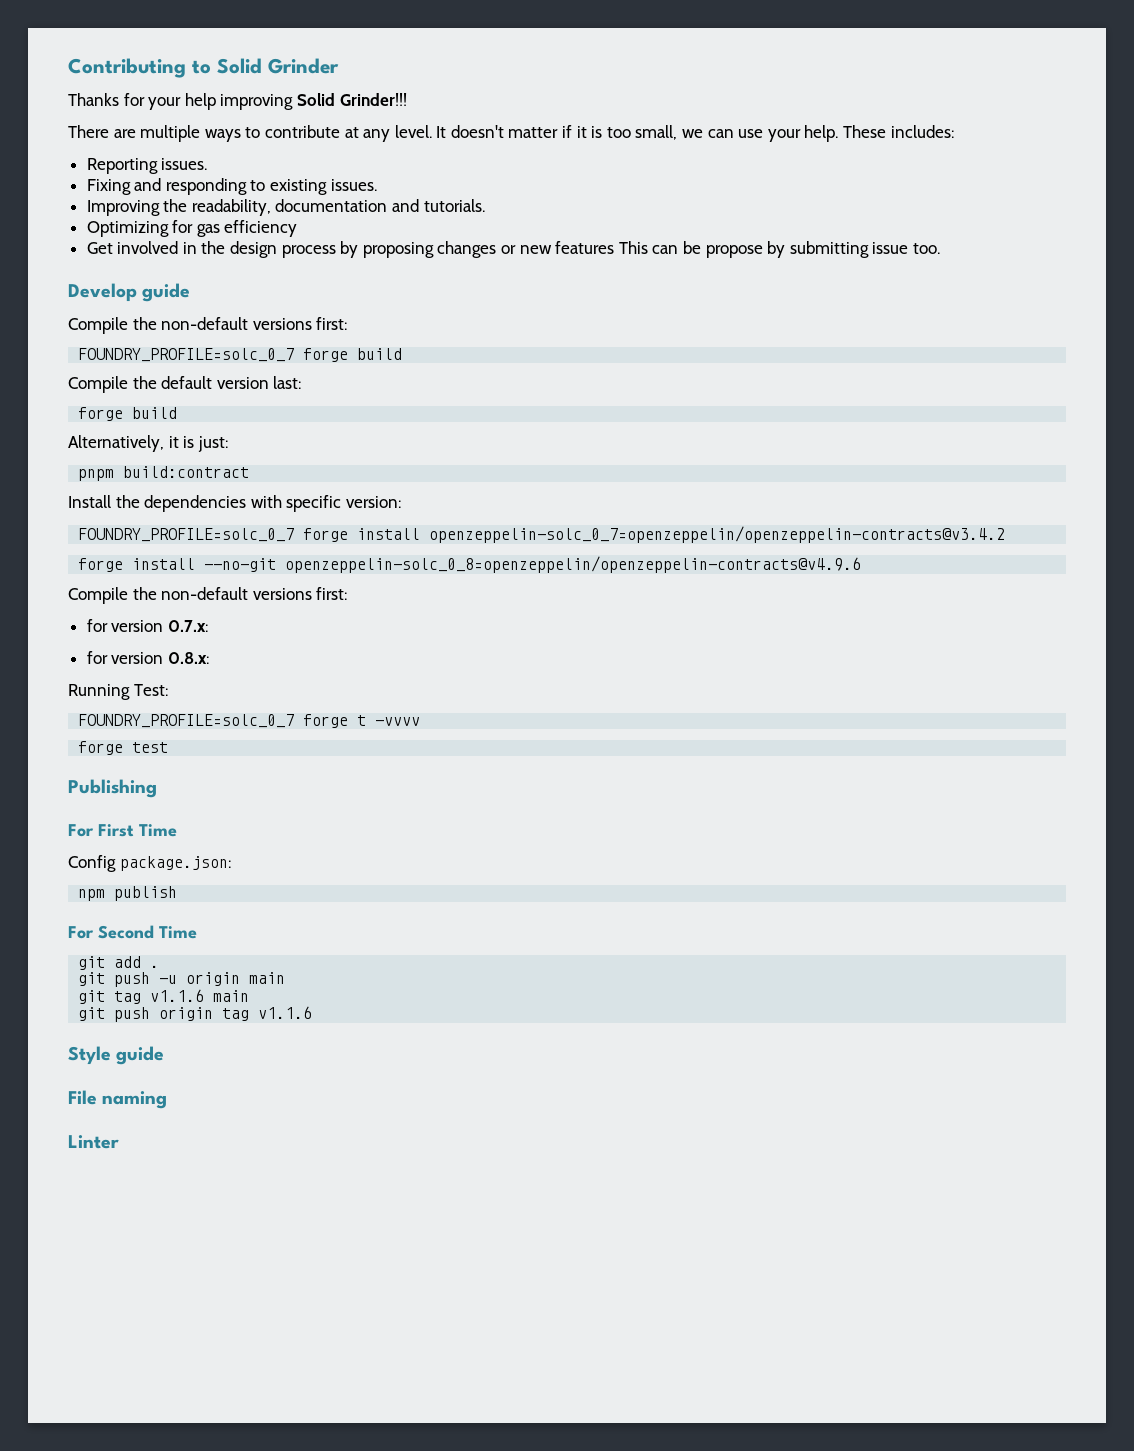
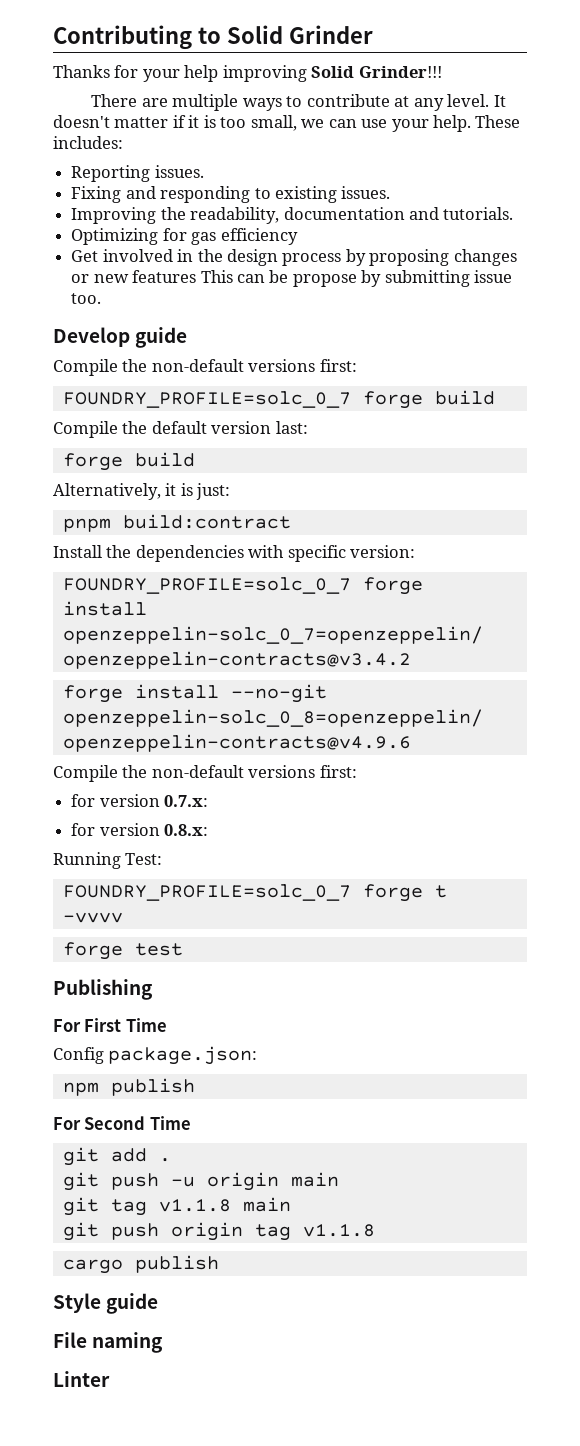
[150,989,205,1002] v1.1.6 -> [158,1199,231,1212] v1.1.8
[258,1006,313,1019] v1.1.6 -> [302,1224,375,1237] [62,1255,219,1274] v1.1.8 // cargo publish

